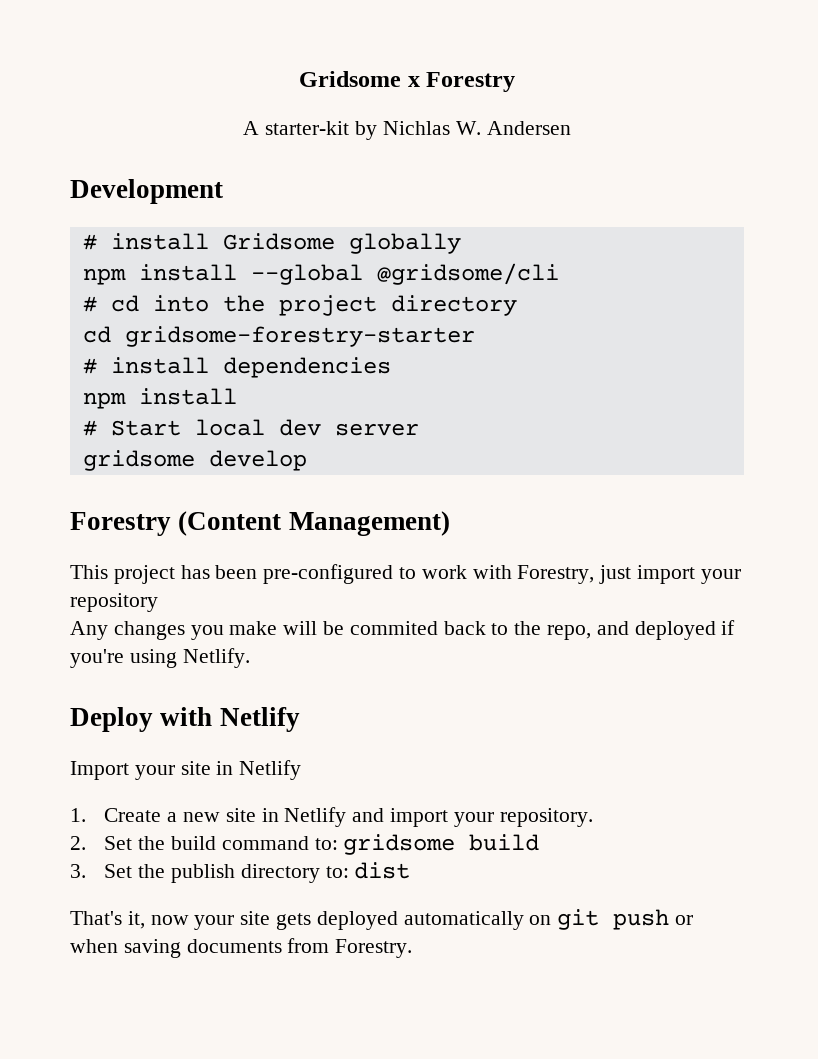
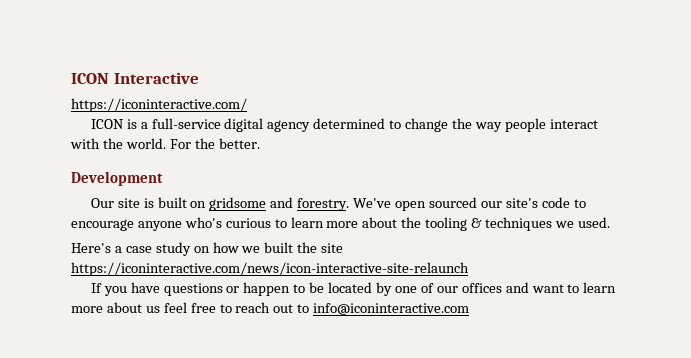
[299,71,515,92] [243,121,571,140] [70,179,223,204] [82,233,461,254] [82,263,559,285] [82,295,517,316] [82,326,475,347] [82,357,391,378] [82,388,237,409] [82,419,419,436] [82,450,307,471] [70,511,450,536] [70,564,741,584] [70,593,158,612] [70,620,736,640] [70,648,250,668] [70,707,300,732] [70,760,302,780] [70,807,593,827] [70,834,540,855] [70,862,411,883] [70,909,694,930] [70,938,413,958] Gridsome x Forestry // A starter-kit by Nichlas W. Andersen // Development // # install Gridsome globally // npm install --global @gridsome/cli // # cd into the project directory // cd gridsome-forestry-starter // # install dependencies // npm install // # Start local dev server // gridsome develop // Forestry (Content Management) // This project has been pre-configured to work with Forestry, just import your repository // Any changes you make will be commited back to the repo, and deployed if you're using Netlify. // Deploy with Netlify // Import your site in Netlify // 1. Create a new site in Netlify and import your repository. // 2. Set the build command to: gridsome build // 3. Set the publish directory to: dist // That's it, now your site gets deployed automatically on git push or when saving documents from Forestry. -> [71,72,199,84] [71,98,247,112] [90,118,598,132] [70,138,260,149] [71,171,163,186] [90,197,586,211] [71,217,610,231] [71,242,344,256] [71,262,469,276] [90,282,617,296] [71,302,470,315] ICON Interactive // https://iconinteractive.com/ // ICON is a full-service digital agency determined to change the way people interact with the world. For the better. // Development // Our site is built on gridsome and forestry. We've open sourced our site's code to encourage anyone who's curious to learn more about the tooling & techniques we used. // Here's a case study on how we built the site https://iconinteractive.com/news/icon-interactive-site-relaunch // If you have questions or happen to be located by one of our offices and want to learn more about us feel free to reach out to info@iconinteractive.com

